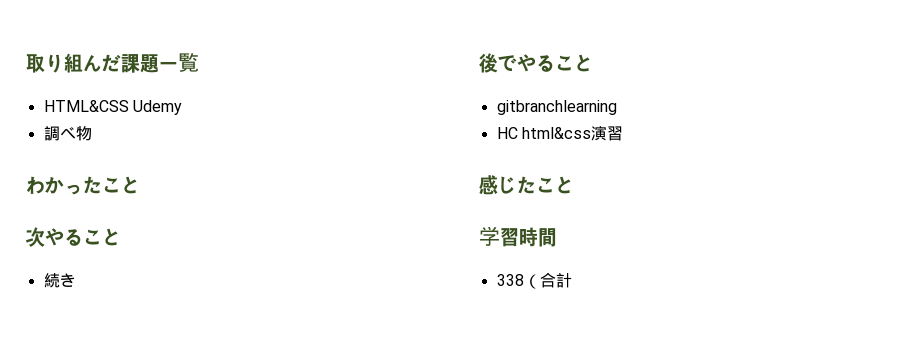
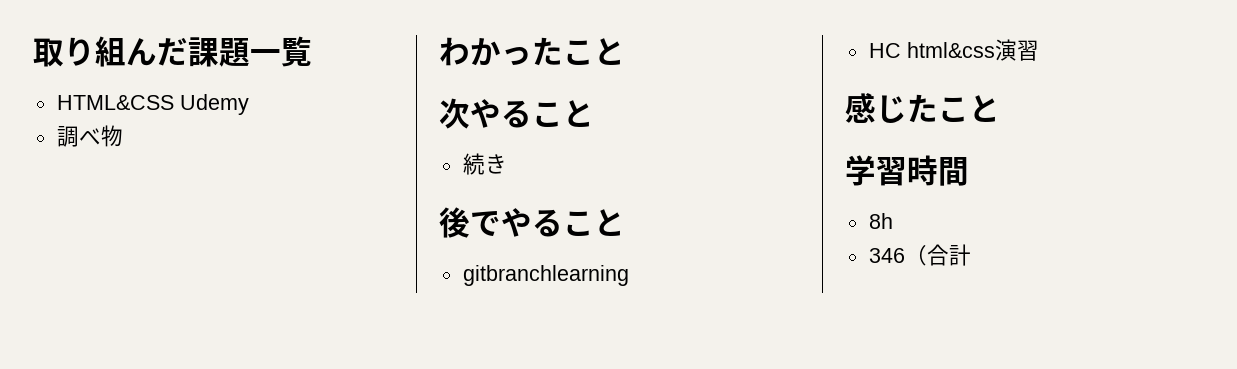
[496,274,524,286] 338 -> [868,213,893,229] [868,248,905,263] 8h // 346

